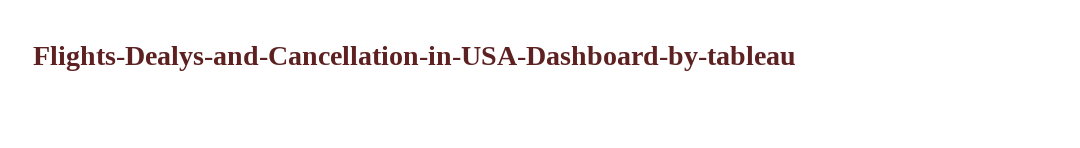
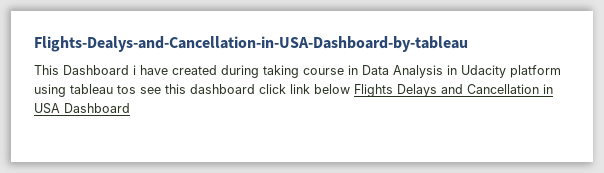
(796, 58) none -> [34,65,561,78] [34,84,553,97] [34,103,130,114] // This Dashboard i have created during taking course in Data Analysis in Udacity platform using tableau tos see this dashboard click link below Flights Delays and Cancellation in USA Dashboard

